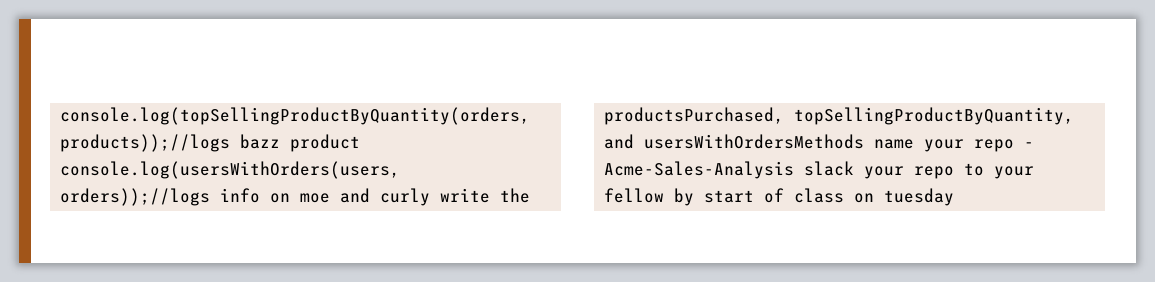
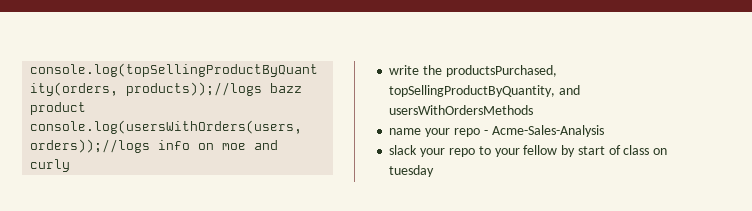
(431, 197) none -> (71, 165) //
(865, 141) none -> (534, 110) //
(795, 170) none -> (604, 131) //

